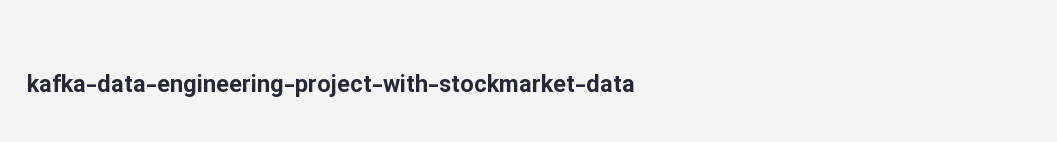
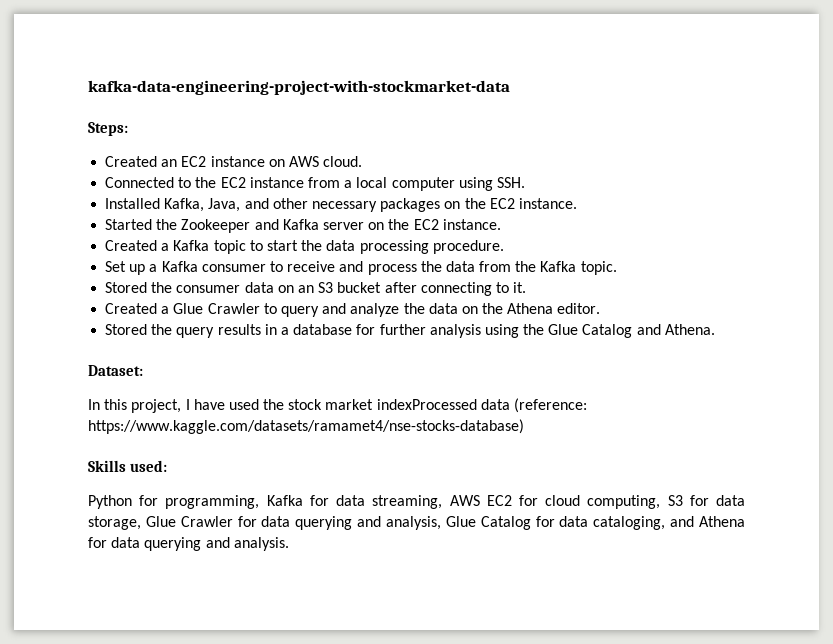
(635, 85) none -> [88,122,128,136] [105,156,363,167] [105,177,525,191] [105,198,577,212] [105,219,501,233] [105,240,504,254] [105,261,617,275] [105,282,527,296] [105,303,601,317] [105,324,715,338] [88,365,143,376] [88,398,588,413] [88,419,524,434] [88,460,168,472] [88,495,745,509] [88,516,745,530] [88,537,289,551] // Steps: // Created an EC2 instance on AWS cloud. // Connected to the EC2 instance from a local computer using SSH. // Installed Kafka, Java, and other necessary packages on the EC2 instance. // Started the Zookeeper and Kafka server on the EC2 instance. // Created a Kafka topic to start the data processing procedure. // Set up a Kafka consumer to receive and process the data from the Kafka topic. // Stored the consumer data on an S3 bucket after connecting to it. // Created a Glue Crawler to query and analyze the data on the Athena editor. // Stored the query results in a database for further analysis using the Glue Catalog and Athena. // Dataset: // In this project, I have used the stock market indexProcessed data (reference: https://www.kaggle.com/datasets/ramamet4/nse-stocks-database) // Skills used: // Python for programming, Kafka for data streaming, AWS EC2 for cloud computing, S3 for data storage, Glue Crawler for data querying and analysis, Glue Catalog for data cataloging, and Athena for data querying and analysis.

